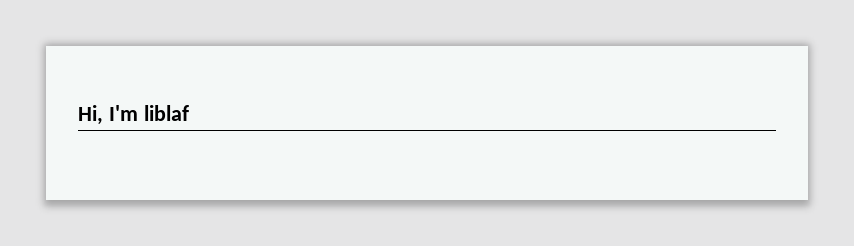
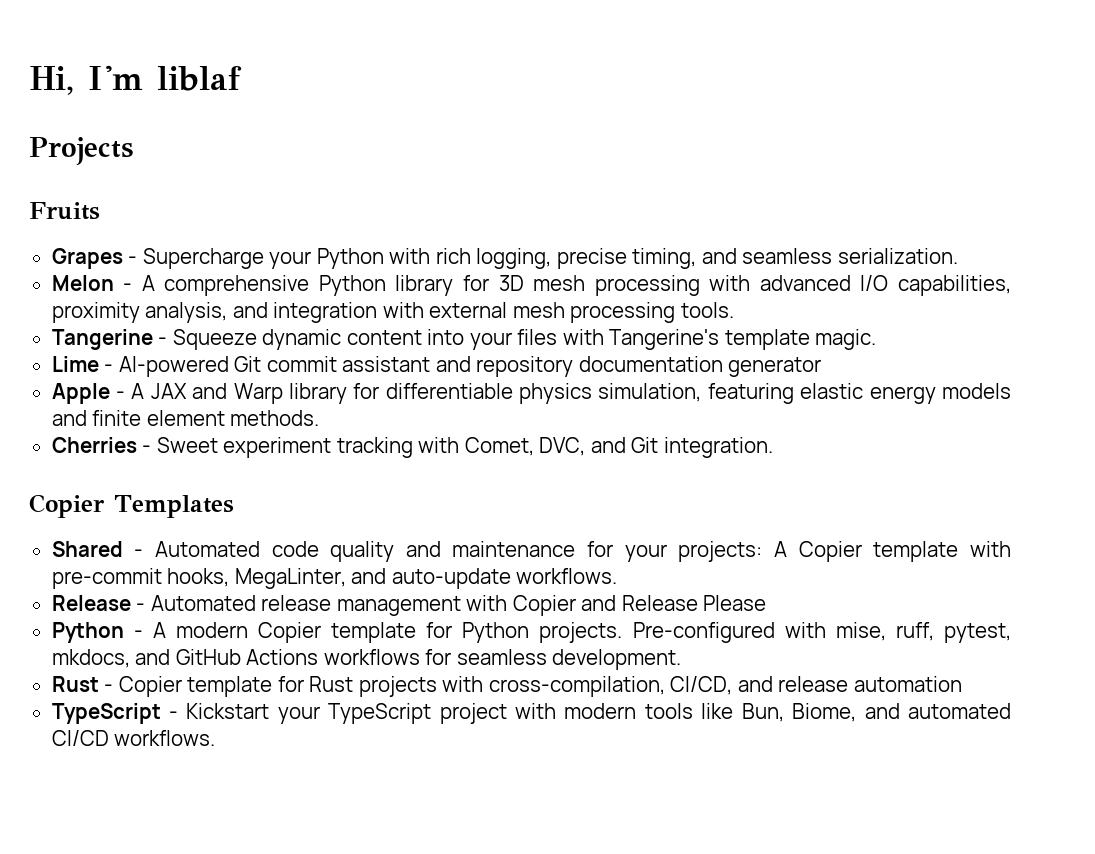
(189, 113) none -> [29,137,133,165] [29,202,100,220] [51,248,958,269] [51,275,1011,296] [51,302,734,323] [51,329,877,350] [51,356,822,377] [51,383,1012,404] [51,410,320,426] [51,437,773,458] [29,494,234,518] [51,541,1011,562] [51,568,618,589] [51,595,767,616] [51,622,1011,643] [51,649,682,670] [51,676,962,697] [51,703,1012,724] [51,730,216,746] // Projects // Fruits // Grapes - Supercharge your Python with rich logging, precise timing, and seamless serialization. // Melon - A comprehensive Python library for 3D mesh processing with advanced I/O capabilities, proximity analysis, and integration with external mesh processing tools. // Tangerine - Squeeze dynamic content into your files with Tangerine's template magic. // Lime - AI-powered Git commit assistant and repository documentation generator // Apple - A JAX and Warp library for differentiable physics simulation, featuring elastic energy models and finite element methods. // Cherries - Sweet experiment tracking with Comet, DVC, and Git integration. // Copier Templates // Shared - Automated code quality and maintenance for your projects: A Copier template with pre-commit hooks, MegaLinter, and auto-update workflows. // Release - Automated release management with Copier and Release Please // Python - A modern Copier template for Python projects. Pre-configured with mise, ruff, pytest, mkdocs, and GitHub Actions workflows for seamless development. // Rust - Copier template for Rust projects with cross-compilation, CI/CD, and release automation // TypeScript - Kickstart your TypeScript project with modern tools like Bun, Biome, and automated CI/CD workflows.

